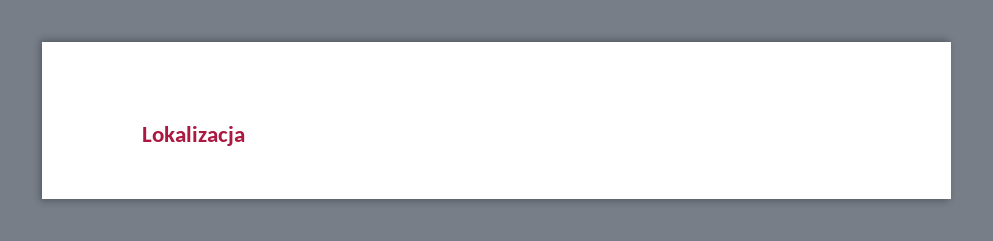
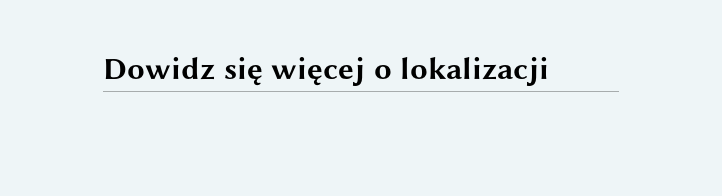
[142,126,245,146] Lokalizacja -> [103,57,550,86] Dowidz się więcej o lokalizacji

